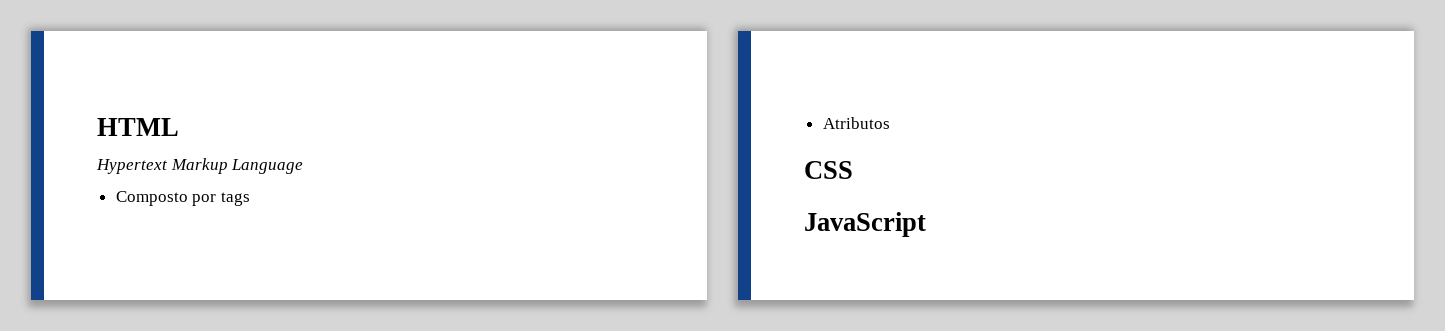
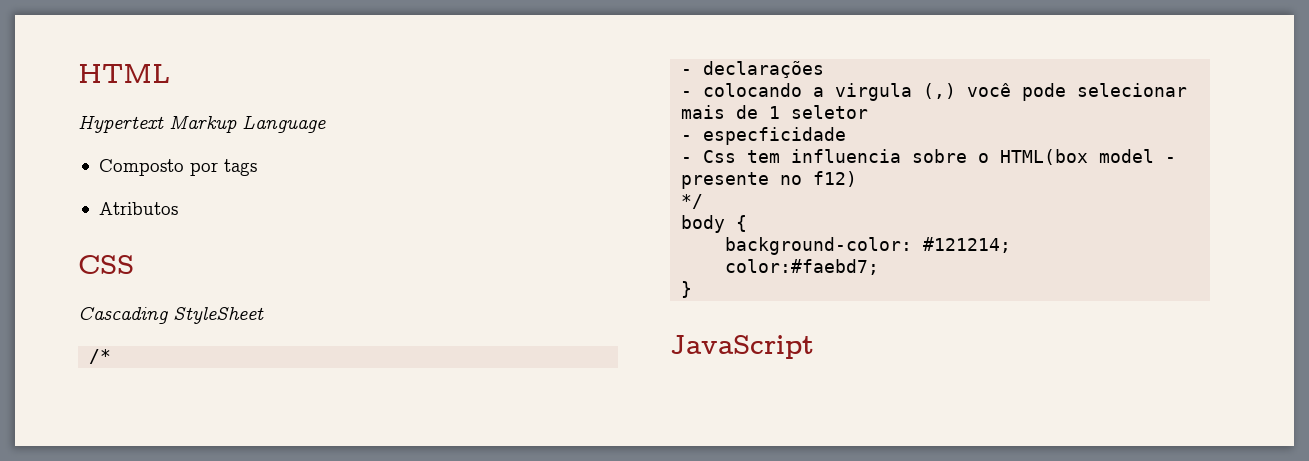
(853, 170) none -> [78,307,264,324] [89,349,112,364] [681,61,825,78] [681,83,1188,101] [681,105,869,119] [681,127,847,145] [681,149,1177,165] [681,171,858,189] [681,194,704,209] [681,215,748,233] [725,237,1012,255] [725,259,880,275] [681,281,693,298] // Cascading StyleSheet // /* // - declarações // - colocando a virgula (,) você pode selecionar mais de 1 seletor // - especficidade // - Css tem influencia sobre o HTML(box model - presente no f12) // */ // body { // background-color: #121214; // color:#faebd7; // }

